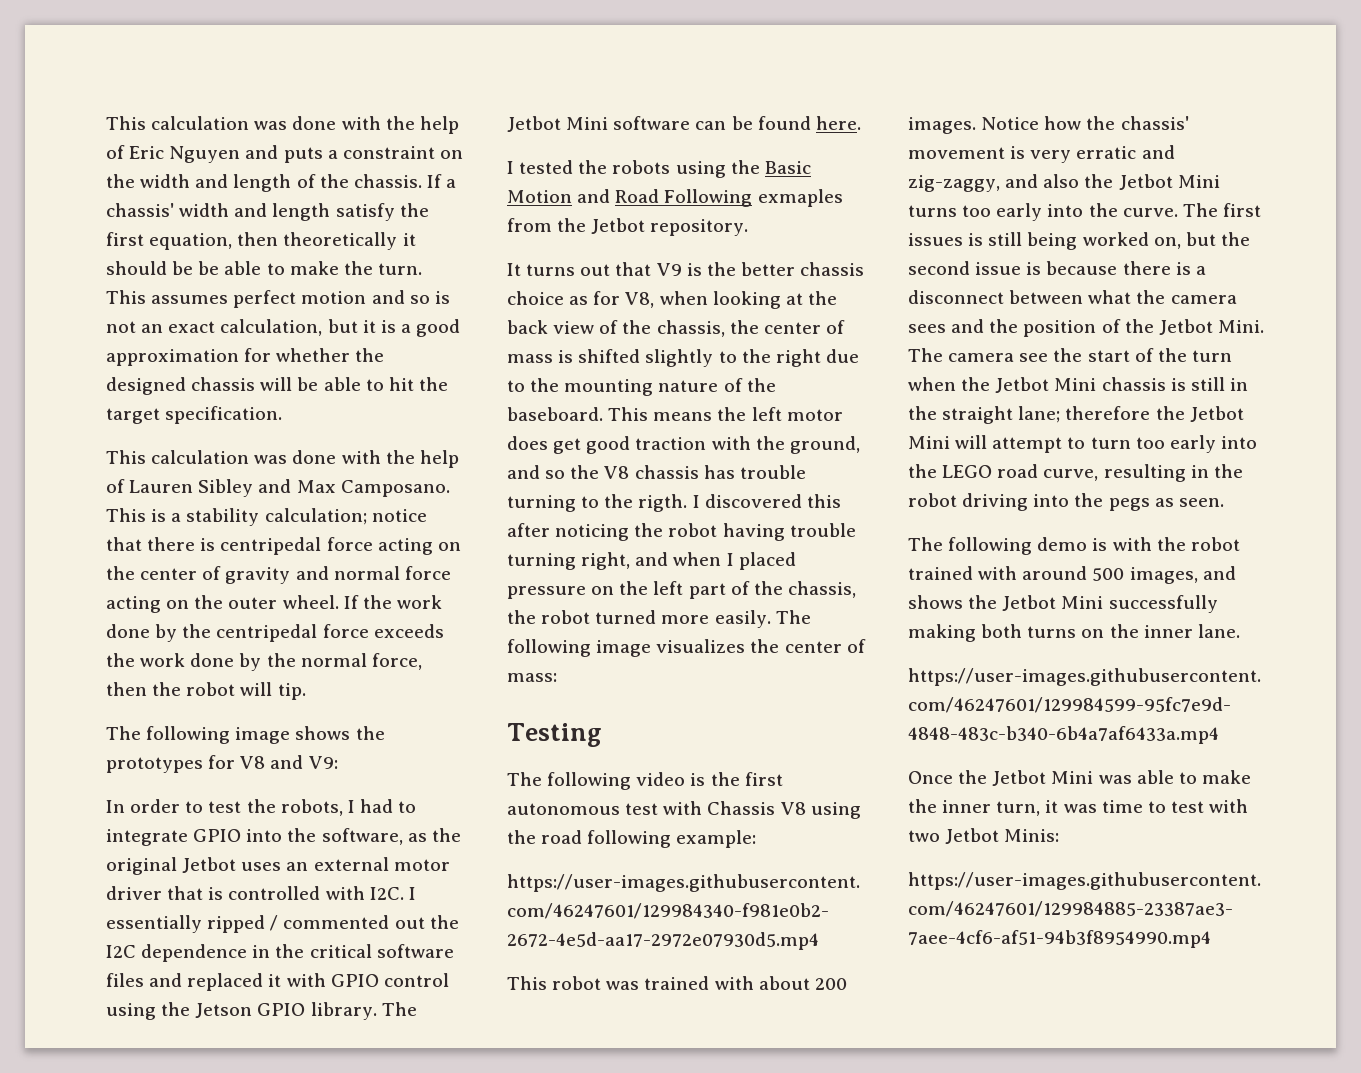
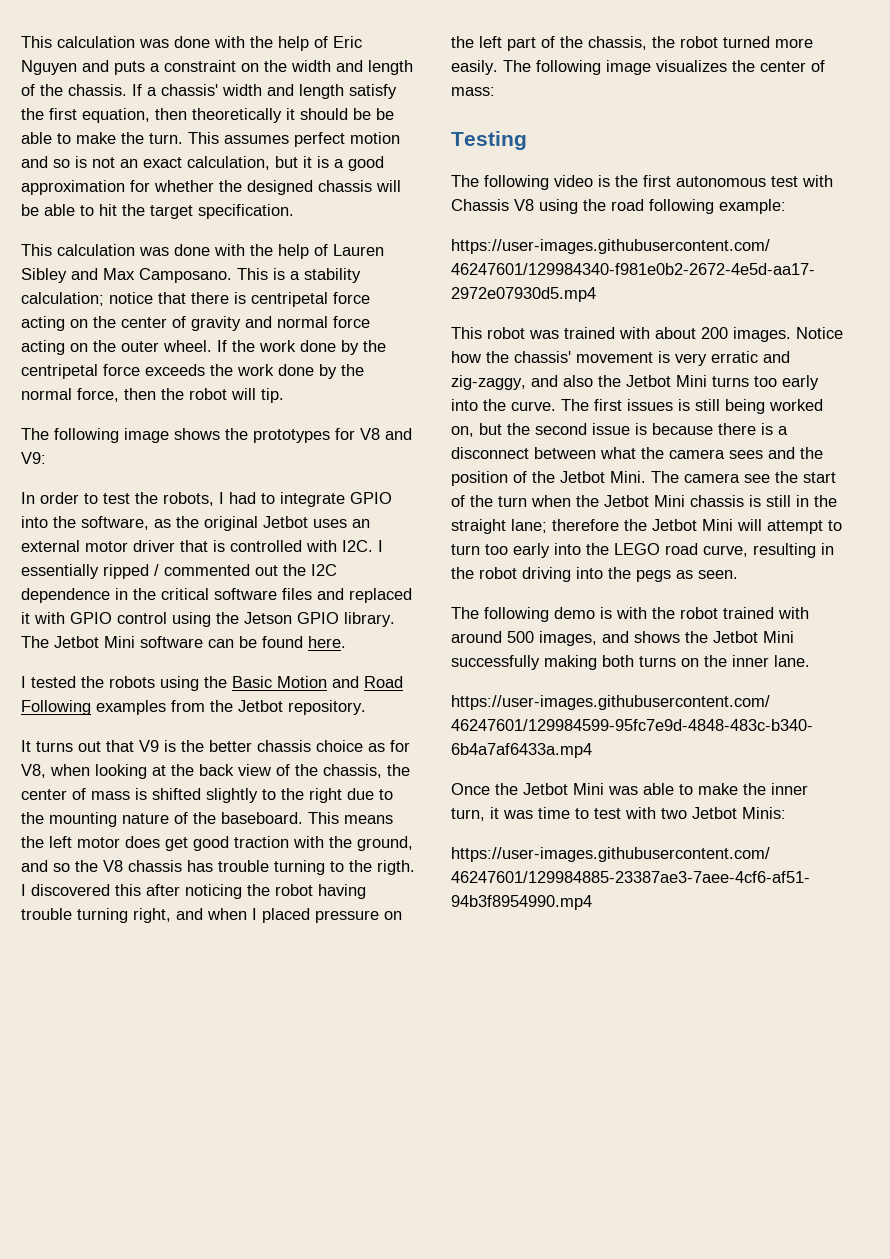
[220,537,322,555] centripedal -> [251,292,328,307] centripetal
[216,624,318,642] centripedal -> [21,364,98,379] centripetal
[757,189,843,207] exmaples -> [96,700,166,715] examples

